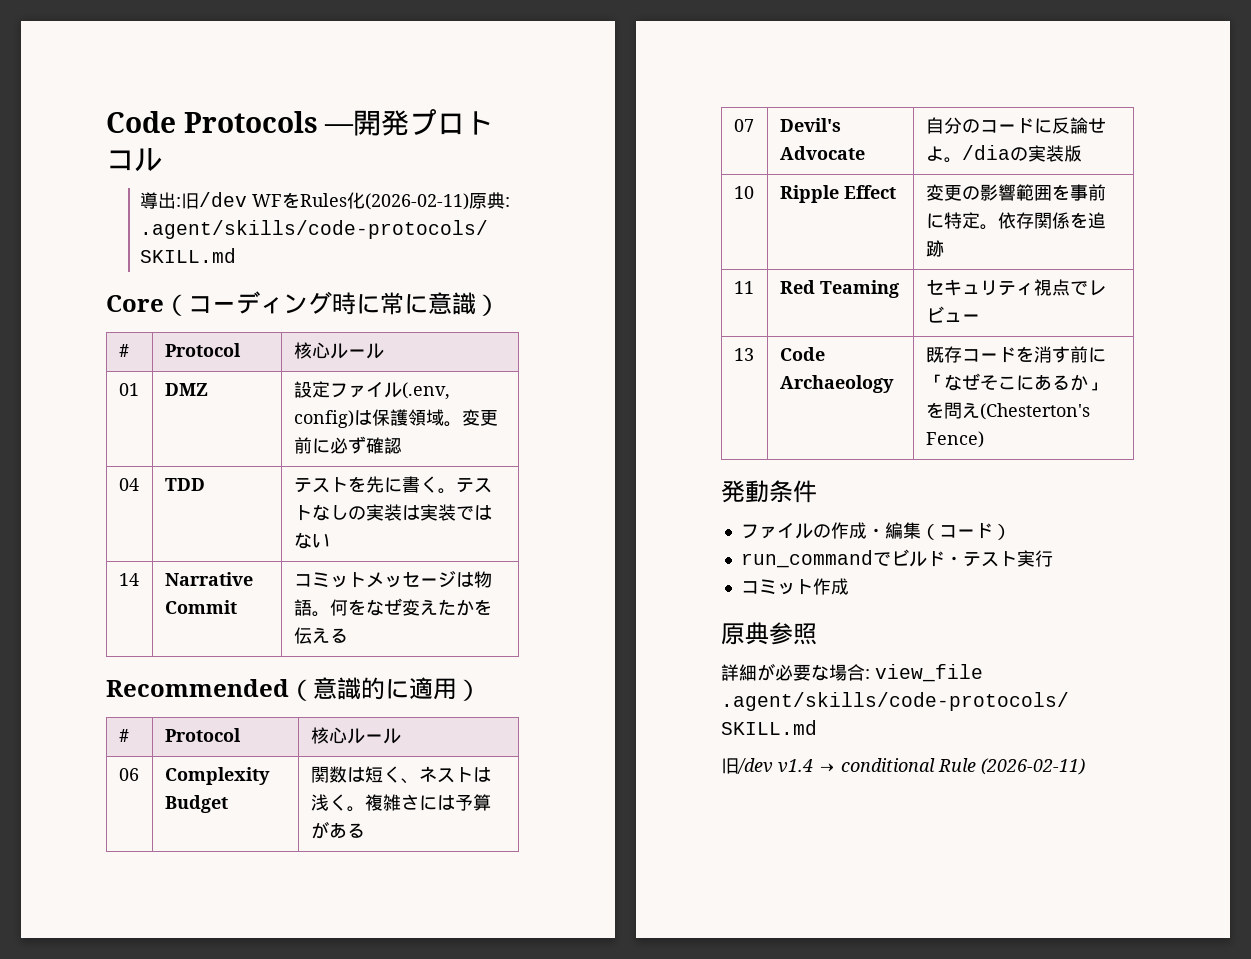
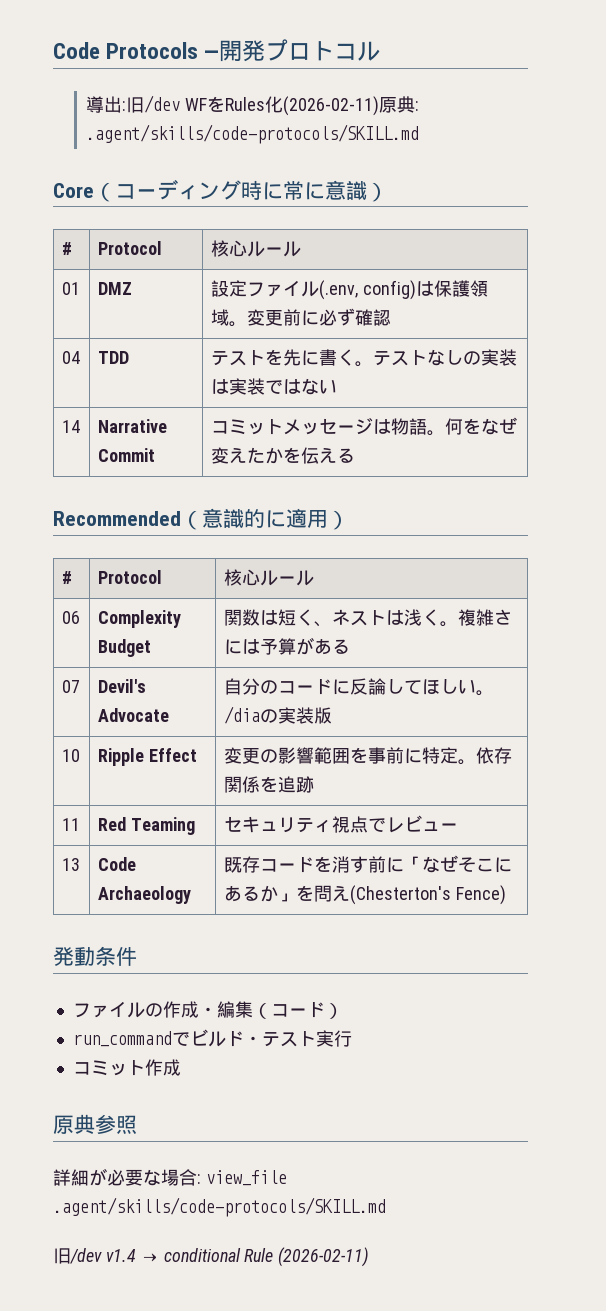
[1087,118,1106,133] [925,146,944,161] せよ -> [385,679,476,695] してほしい

